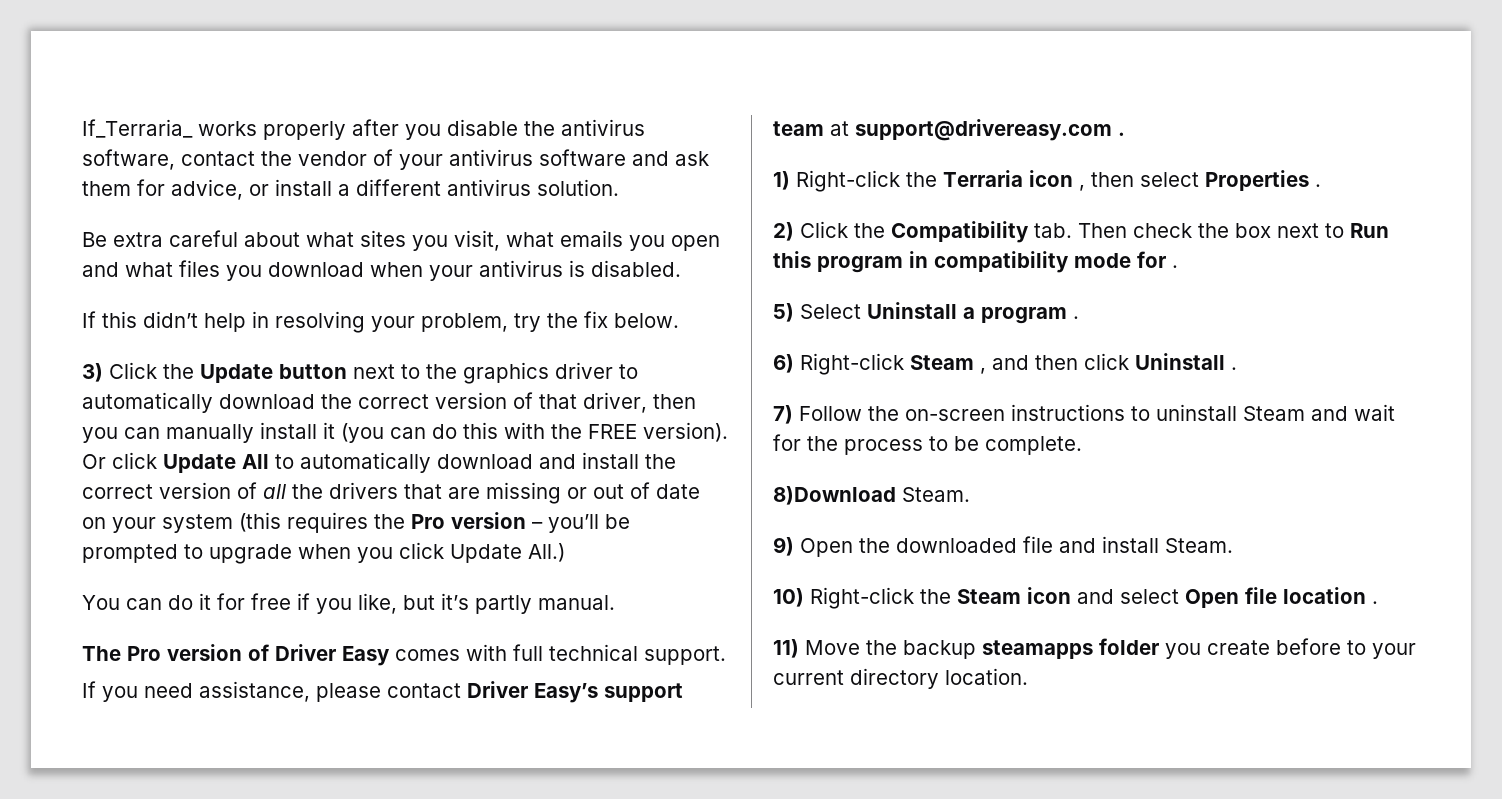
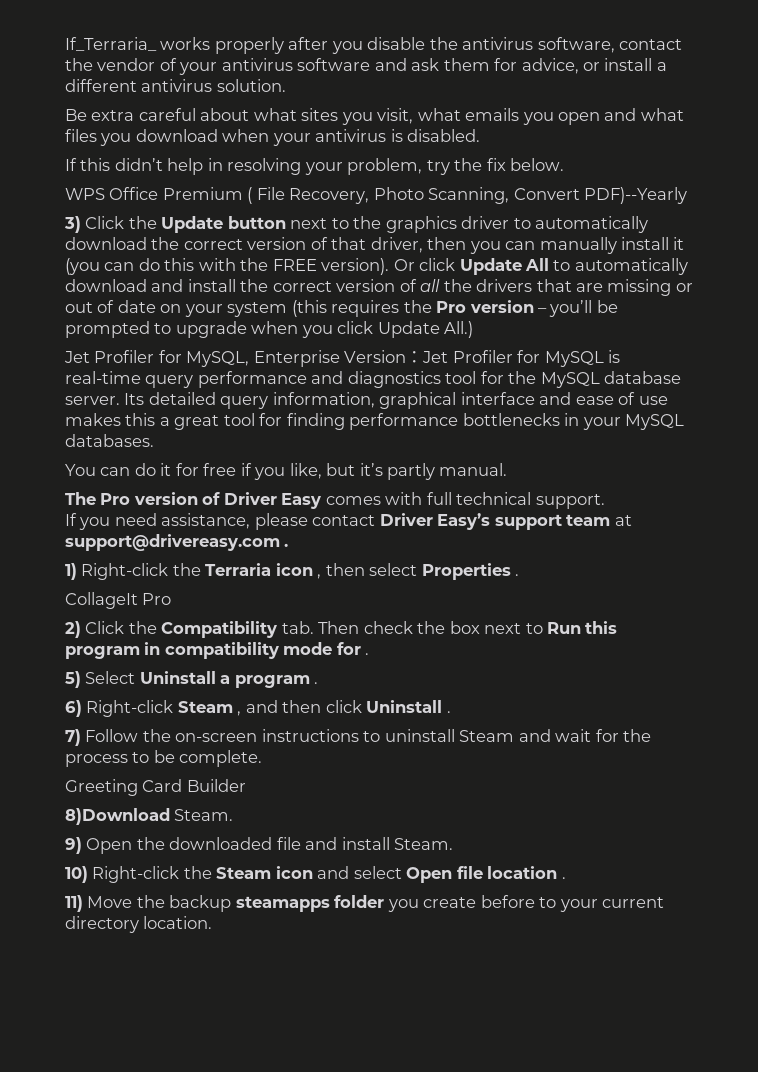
(679, 320) none -> [65,187,688,204] // WPS Office Premium ( File Recovery, Photo Scanning, Convert PDF)--Yearly
(565, 552) none -> [64,350,621,367] [65,371,682,388] [65,392,668,409] [65,413,685,430] [65,434,154,447] // Jet Profiler for MySQL, Enterprise Version：Jet Profiler for MySQL is real-time query performance and diagnostics tool for the MySQL database server. Its detailed query information, graphical interface and ease of use makes this a great tool for finding performance bottlenecks in your MySQL databases.
(1321, 185) none -> [65,592,172,609] // CollageIt Pro
(1082, 445) none -> [65,779,246,796] // Greeting Card Builder

